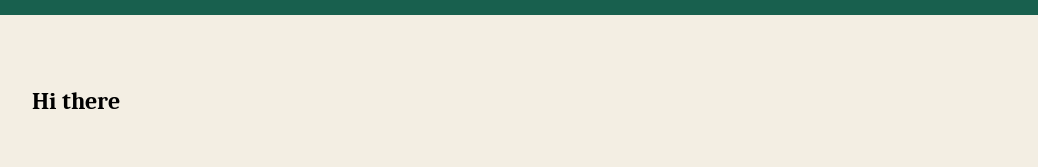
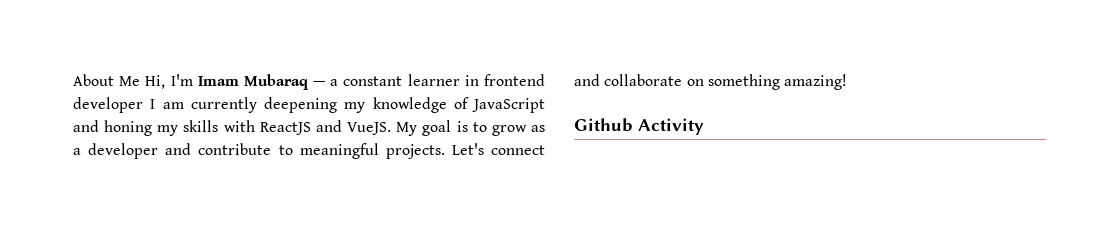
[32,92,121,109] Hi there -> [73,74,545,90] [73,97,545,113] [73,120,545,136] [73,143,545,159] [574,74,848,90] [574,118,704,135] About Me Hi, I'm Imam Mubaraq — a constant learner in frontend developer I am currently deepening my knowledge of JavaScript and honing my skills with ReactJS and VueJS. My goal is to grow as a developer and contribute to meaningful projects. Let's connect and collaborate on something amazing! // Github Activity

